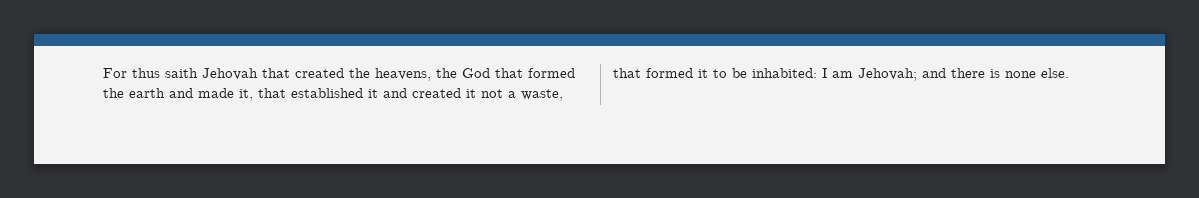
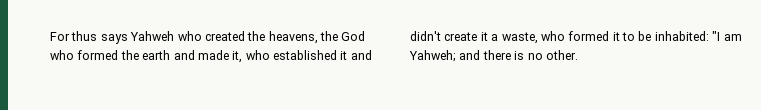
[165,68,290,80] saith Jehovah that -> [100,31,202,44] says Yahweh who
[495,68,523,78] that -> [50,50,74,60] who
[258,88,286,98] that -> [245,50,270,60] who
[412,88,503,98] created it not -> [410,31,488,41] didn't create it
[613,68,641,78] that -> [540,31,565,41] who
[822,68,917,81] I am Jehovah; -> [712,31,742,41] [409,50,456,62] "I am Yahweh;
[1005,68,1069,78] none else. -> [527,50,578,60] no other.

